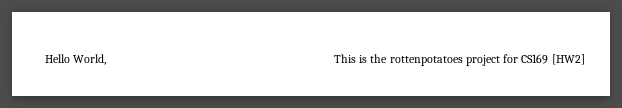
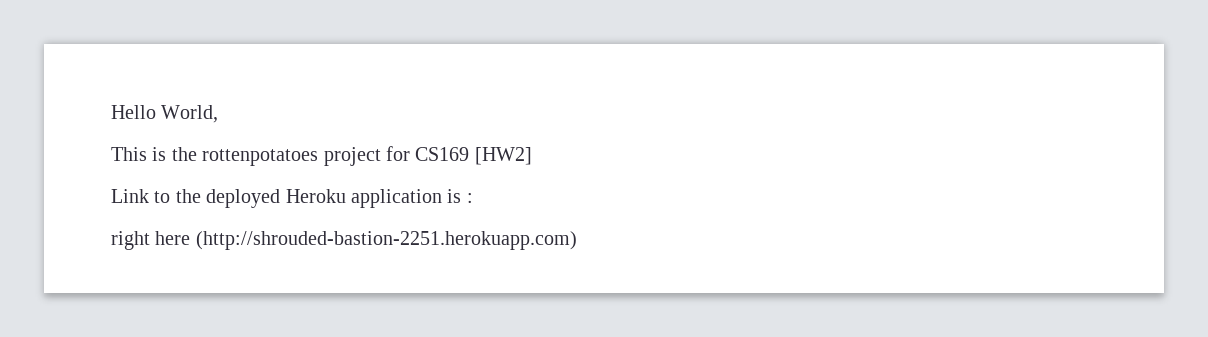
(585, 59) none -> [111,189,473,208] [111,231,577,250] // Link to the deployed Heroku application is : // right here (http://shrouded-bastion-2251.herokuapp.com)

